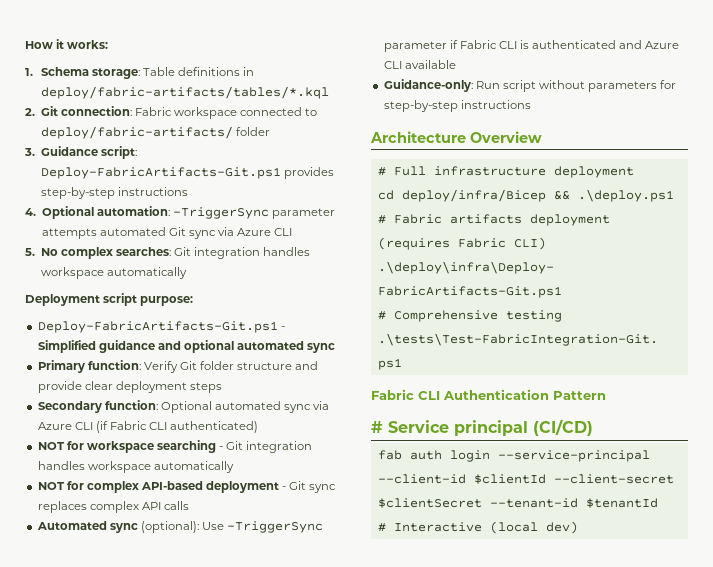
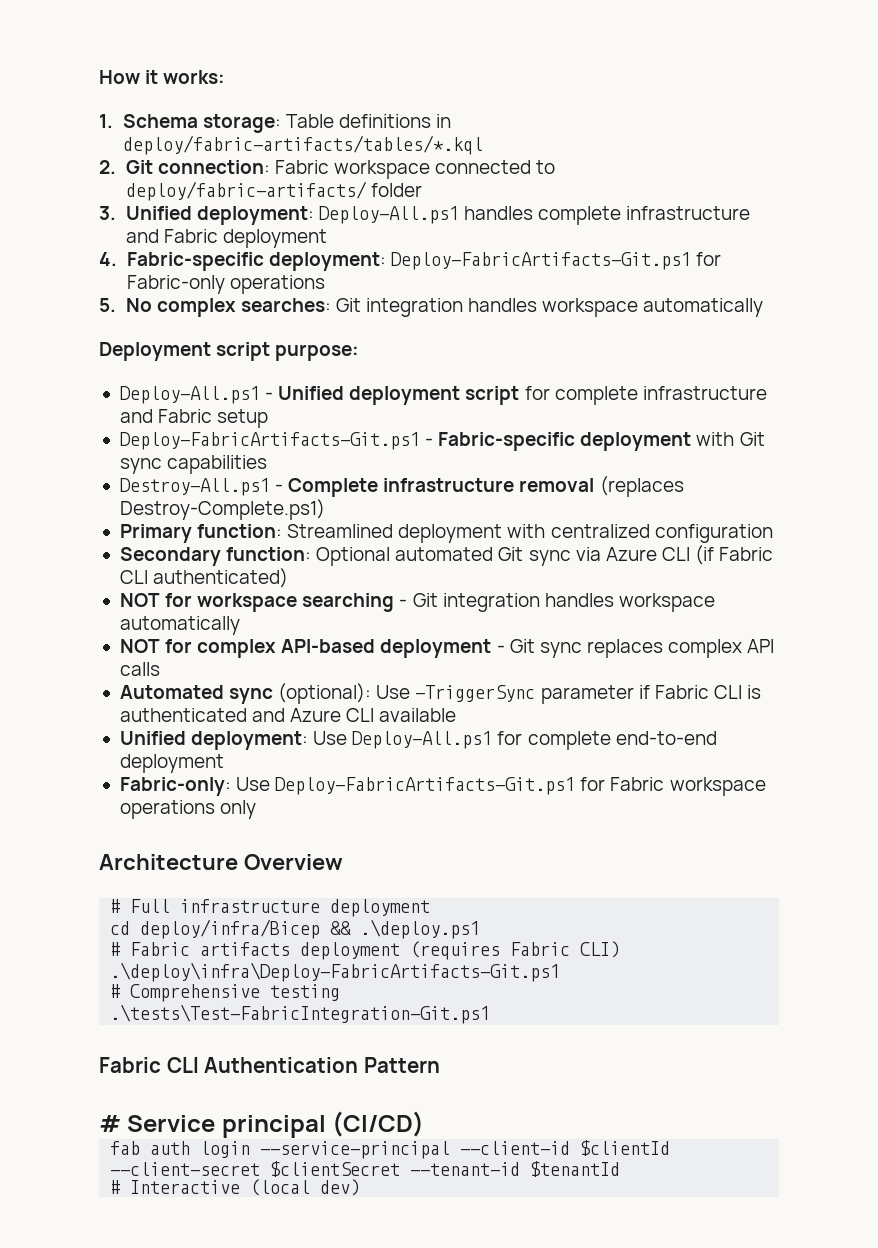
[40,146,137,159] [40,167,334,179] [40,187,188,199] [25,206,336,219] [41,227,293,239] Guidance script: Deploy-FabricArtifacts-Git.ps1 provides step-by-step instructions // 4. Optional automation: -TriggerSync parameter attempts automated Git sync via Azure CLI -> [125,206,751,225] [125,229,327,248] [99,252,721,271] [126,275,325,294] Unified deployment: Deploy-All.ps1 handles complete infrastructure and Fabric deployment // 4. Fabric-specific deployment: Deploy-FabricArtifacts-Git.ps1 for Fabric-only operations
[37,321,285,333] [37,340,336,353] [37,360,319,373] [37,381,222,393] Deploy-FabricArtifacts-Git.ps1 - Simplified guidance and optional automated sync // Primary function: Verify Git folder structure and provide clear deployment steps -> [119,386,767,405] [119,409,269,428] [119,432,765,451] [119,455,268,474] [119,476,684,497] [119,499,325,520] [119,524,773,543] Deploy-All.ps1 - Unified deployment script for complete infrastructure and Fabric setup // Deploy-FabricArtifacts-Git.ps1 - Fabric-specific deployment with Git sync capabilities // Destroy-All.ps1 - Complete infrastructure removal (replaces Destroy-Complete.ps1) // Primary function: Streamlined deployment with centralized configuration
(281, 405) none -> [498,547,524,561] Git
[383,79,677,92] [383,100,531,112] Guidance-only: Run script without parameters for step-by-step instructions -> [119,731,717,750] [119,754,224,773] [119,777,766,796] [119,800,257,819] Unified deployment: Use Deploy-All.ps1 for complete end-to-end deployment // Fabric-only: Use Deploy-FabricArtifacts-Git.ps1 for Fabric workspace operations only

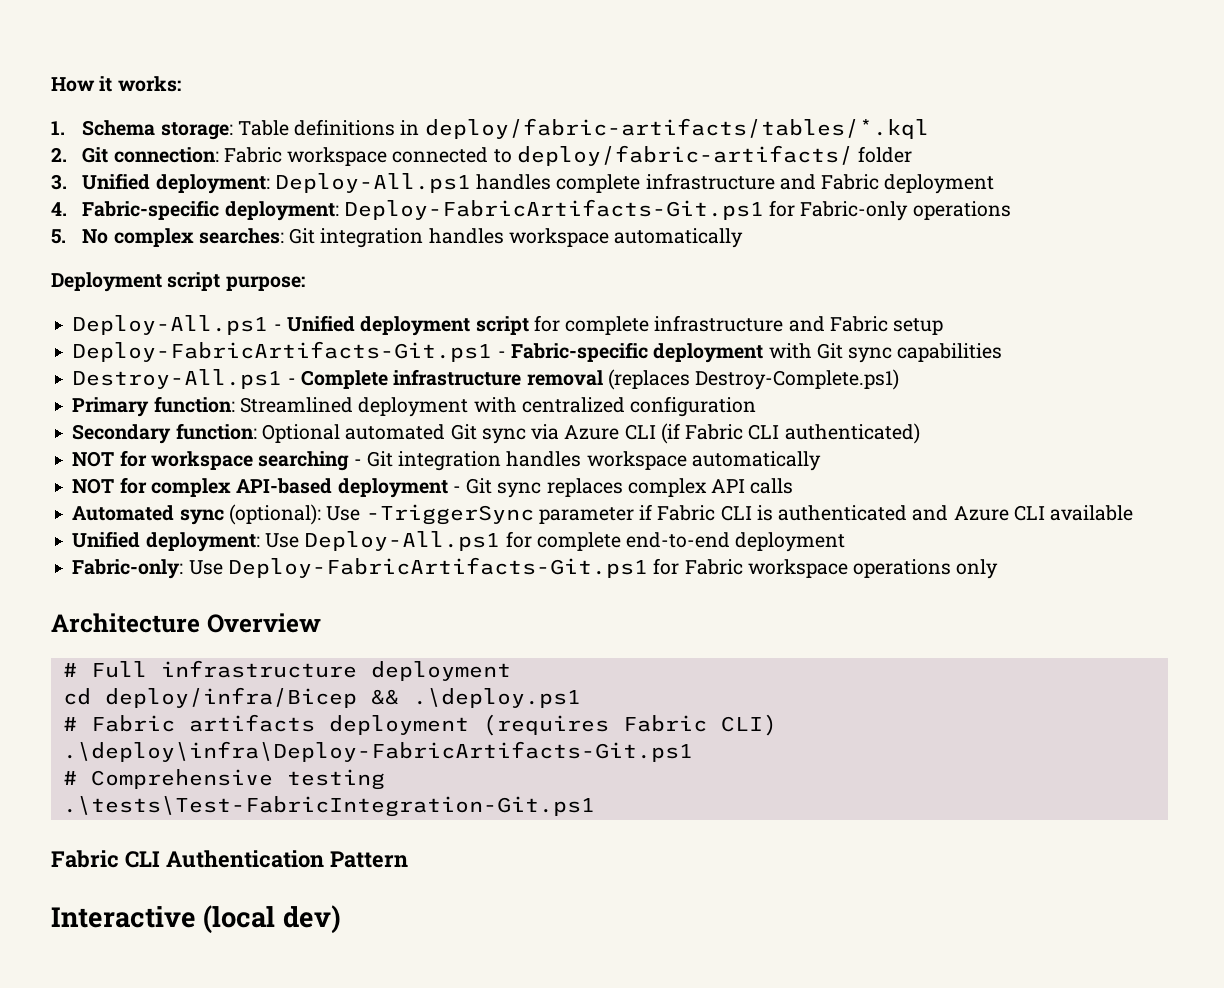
[99,1111,425,1138] [110,1140,671,1159] [110,1161,621,1177] [110,1180,121,1194] # Service principal (CI/CD) // fab auth login --service-principal --client-id $clientId --client-secret $clientSecret --tenant-id $tenantId // # -> (408, 859) none

